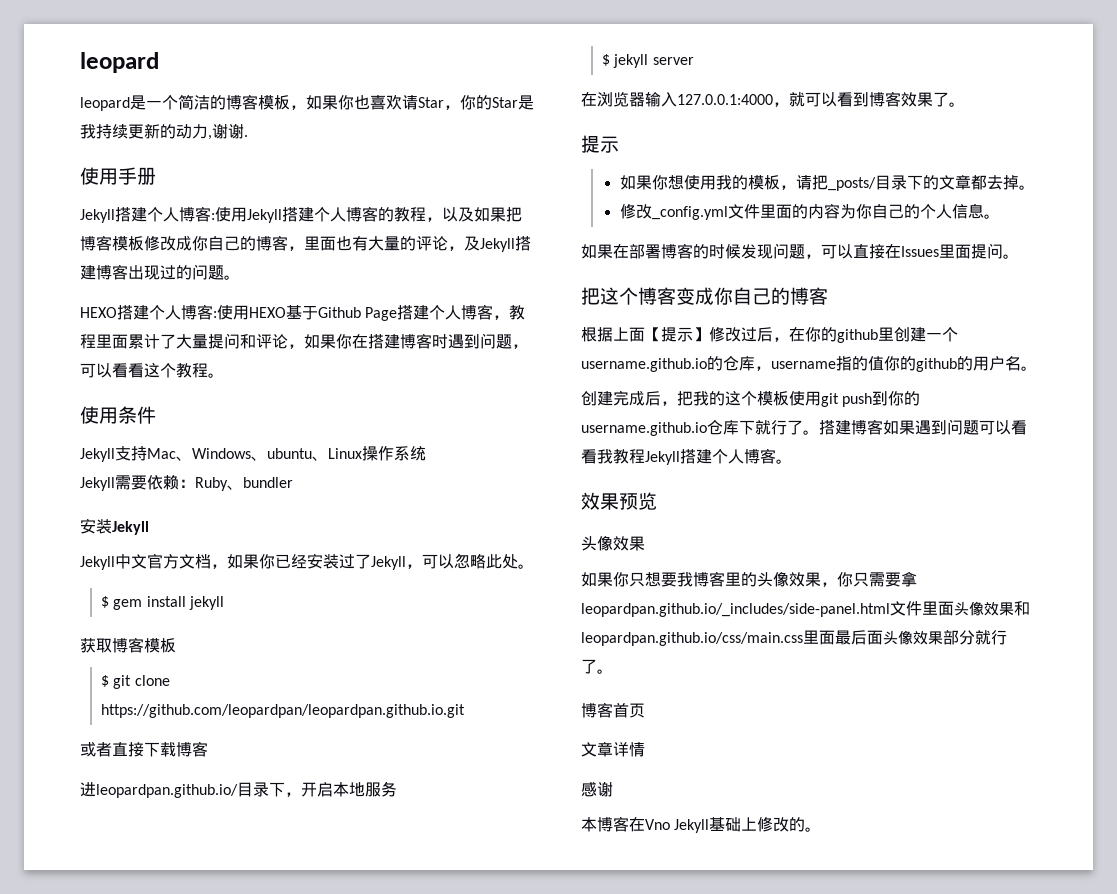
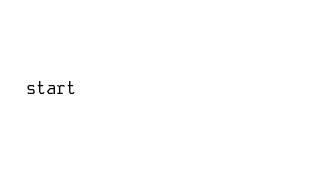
[80,52,159,73] [80,94,534,111] [80,123,248,140] [80,167,156,185] [80,206,522,223] [80,235,531,252] [80,264,240,280] [80,304,526,321] [80,333,528,349] [80,363,224,378] [80,406,156,424] [80,446,426,462] [80,475,293,491] [80,518,149,535] [80,553,534,570] [101,596,225,610] [80,637,176,653] [101,675,170,689] [101,704,466,718] [80,741,208,757] [80,781,397,798] [602,54,694,68] [581,91,965,107] [581,135,619,153] [619,175,1035,191] [619,203,1000,220] [581,243,1019,259] [581,287,828,305] [581,326,958,343] [581,356,1037,372] [581,390,921,407] [581,419,1027,436] [581,448,792,465] [581,492,657,510] [581,536,645,551] [581,571,917,587] [581,601,1030,617] [581,630,1007,646] [581,659,613,674] [581,702,645,718] [581,742,645,757] [581,781,613,797] [581,816,822,833] leopard // leopard是一个简洁的博客模板，如果你也喜欢请Star，你的Star是我持续更新的动力,谢谢. // 使用手册 // Jekyll搭建个人博客:使用Jekyll搭建个人博客的教程，以及如果把博客模板修改成你自己的博客，里面也有大量的评论，及Jekyll搭建博客出现过的问题。 // HEXO搭建个人博客:使用HEXO基于Github Page搭建个人博客，教程里面累计了大量提问和评论，如果你在搭建博客时遇到问题，可以看看这个教程。 // 使用条件 // Jekyll支持Mac、Windows、ubuntu、Linux操作系统 // Jekyll需要依赖：Ruby、bundler // 安装Jekyll // Jekyll中文官方文档，如果你已经安装过了Jekyll，可以忽略此处。 // $ gem install jekyll // 获取博客模板 // $ git clone https://github.com/leopardpan/leopardpan.github.io.git // 或者直接下载博客 // 进leopardpan.github.io/目录下，开启本地服务 // $ jekyll server // 在浏览器输入127.0.0.1:4000，就可以看到博客效果了。 // 提示 // 如果你想使用我的模板，请把_posts/目录下的文章都去掉。 // 修改_config.yml文件里面的内容为你自己的个人信息。 // 如果在部署博客的时候发现问题，可以直接在Issues里面提问。 // 把这个博客变成你自己的博客 // 根据上面【提示】修改过后，在你的github里创建一个username.github.io的仓库，username指的值你的github的用户名。 // 创建完成后，把我的这个模板使用git push到你的username.github.io仓库下就行了。搭建博客如果遇到问题可以看看我教程Jekyll搭建个人博客。 // 效果预览 // 头像效果 // 如果你只想要我博客里的头像效果，你只需要拿leopardpan.github.io/_includes/side-panel.html文件里面头像效果和leopardpan.github.io/css/main.css里面最后面头像效果部分就行了。 // 博客首页 // 文章详情 // 感谢 // 本博客在Vno Jekyll基础上修改的。 -> [26,81,76,94] start

